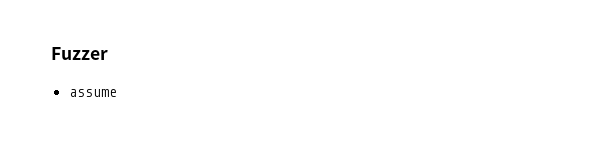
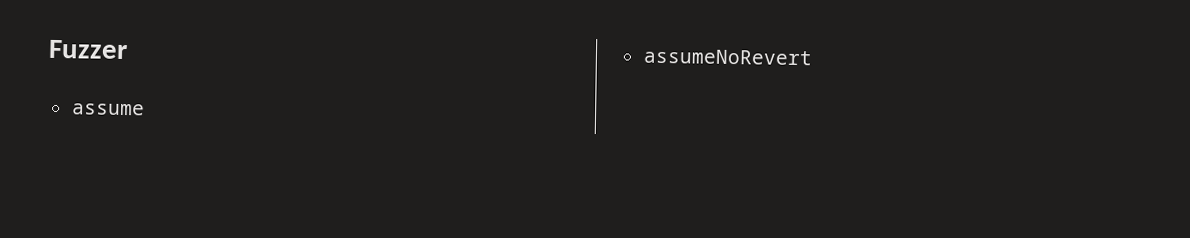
(118, 93) none -> [642,48,813,66] // assumeNoRevert

